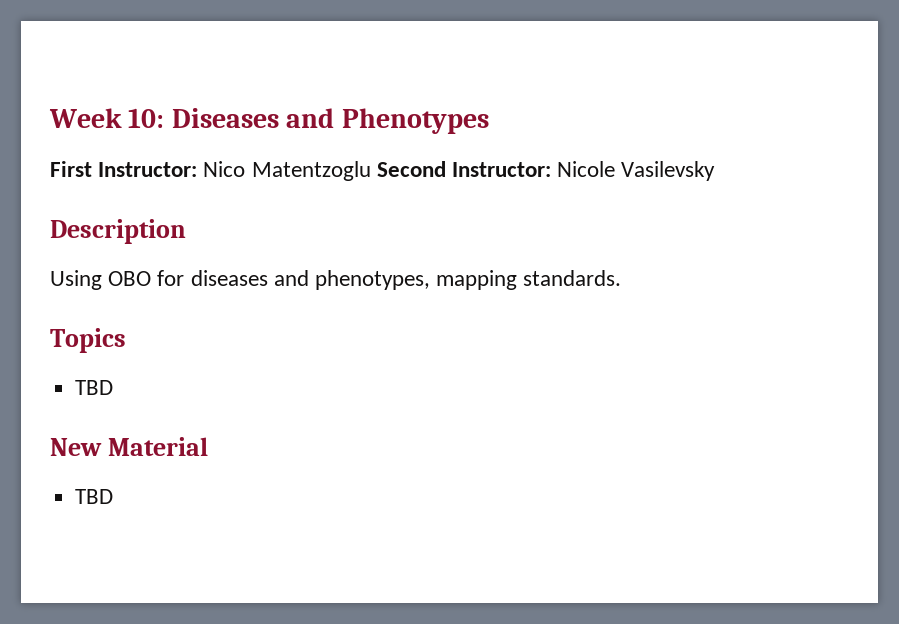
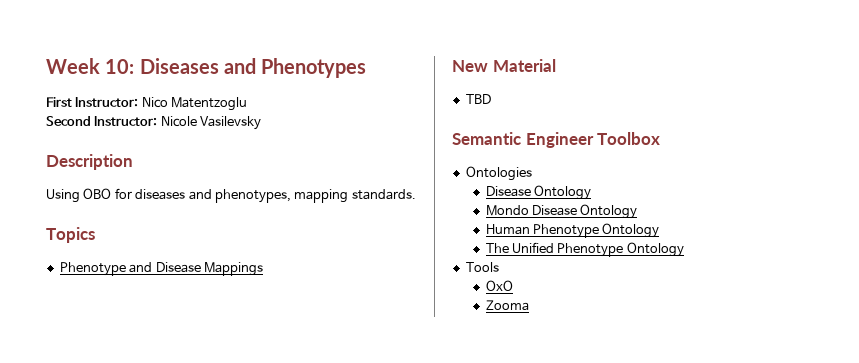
(371, 171) none -> (248, 104) //
[75,380,114,395] TBD -> [59,262,263,276] Phenotype and Disease Mappings
(114, 496) none -> [452,132,661,148] [465,166,532,181] [485,185,592,200] [485,204,638,219] [485,223,660,238] [485,242,684,257] [465,262,499,272] [485,280,513,291] [485,300,529,311] // Semantic Engineer Toolbox // Ontologies // Disease Ontology // Mondo Disease Ontology // Human Phenotype Ontology // The Unified Phenotype Ontology // Tools // OxO // Zooma

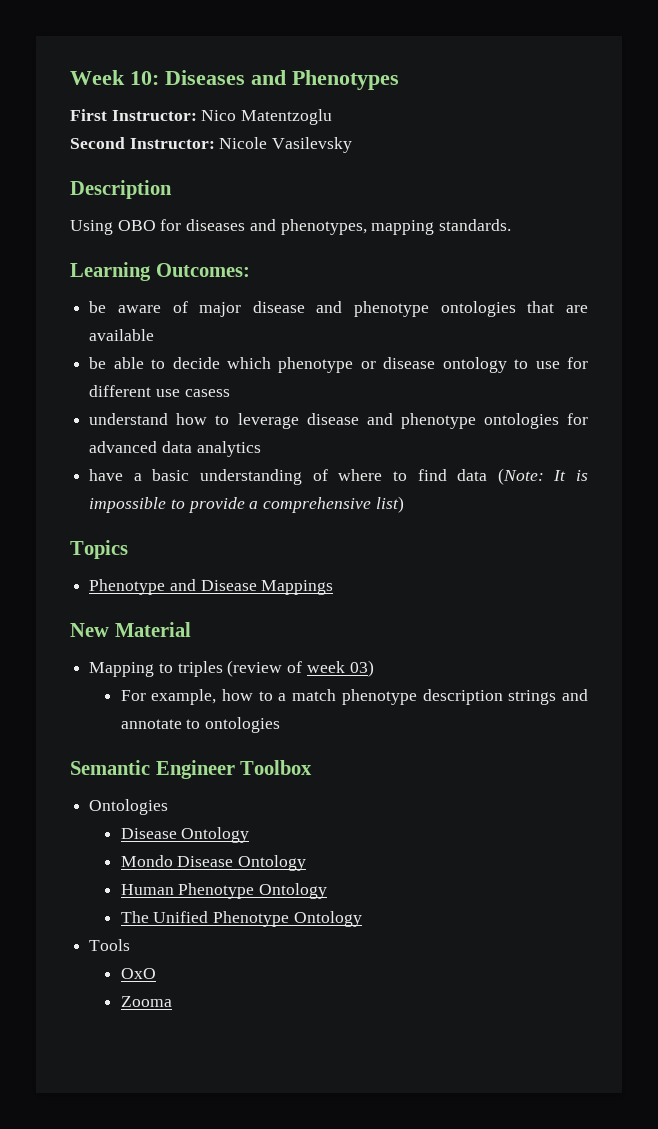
(416, 194) none -> [70,262,250,281] [89,301,589,317] [89,329,155,341] [89,357,588,373] [89,385,230,397] [89,413,588,429] [89,441,261,457] [89,468,589,485] [89,496,404,513] // Learning Outcomes: // be aware of major disease and phenotype ontologies that are available // be able to decide which phenotype or disease ontology to use for different use casess // understand how to leverage disease and phenotype ontologies for advanced data analytics // have a basic understanding of where to find data (Note: It is impossible to provide a comprehensive list)
[465,94,491,104] TBD -> [89,660,374,677] [120,689,588,705] [120,717,281,733] Mapping to triples (review of week 03) // For example, how to a match phenotype description strings and annotate to ontologies

